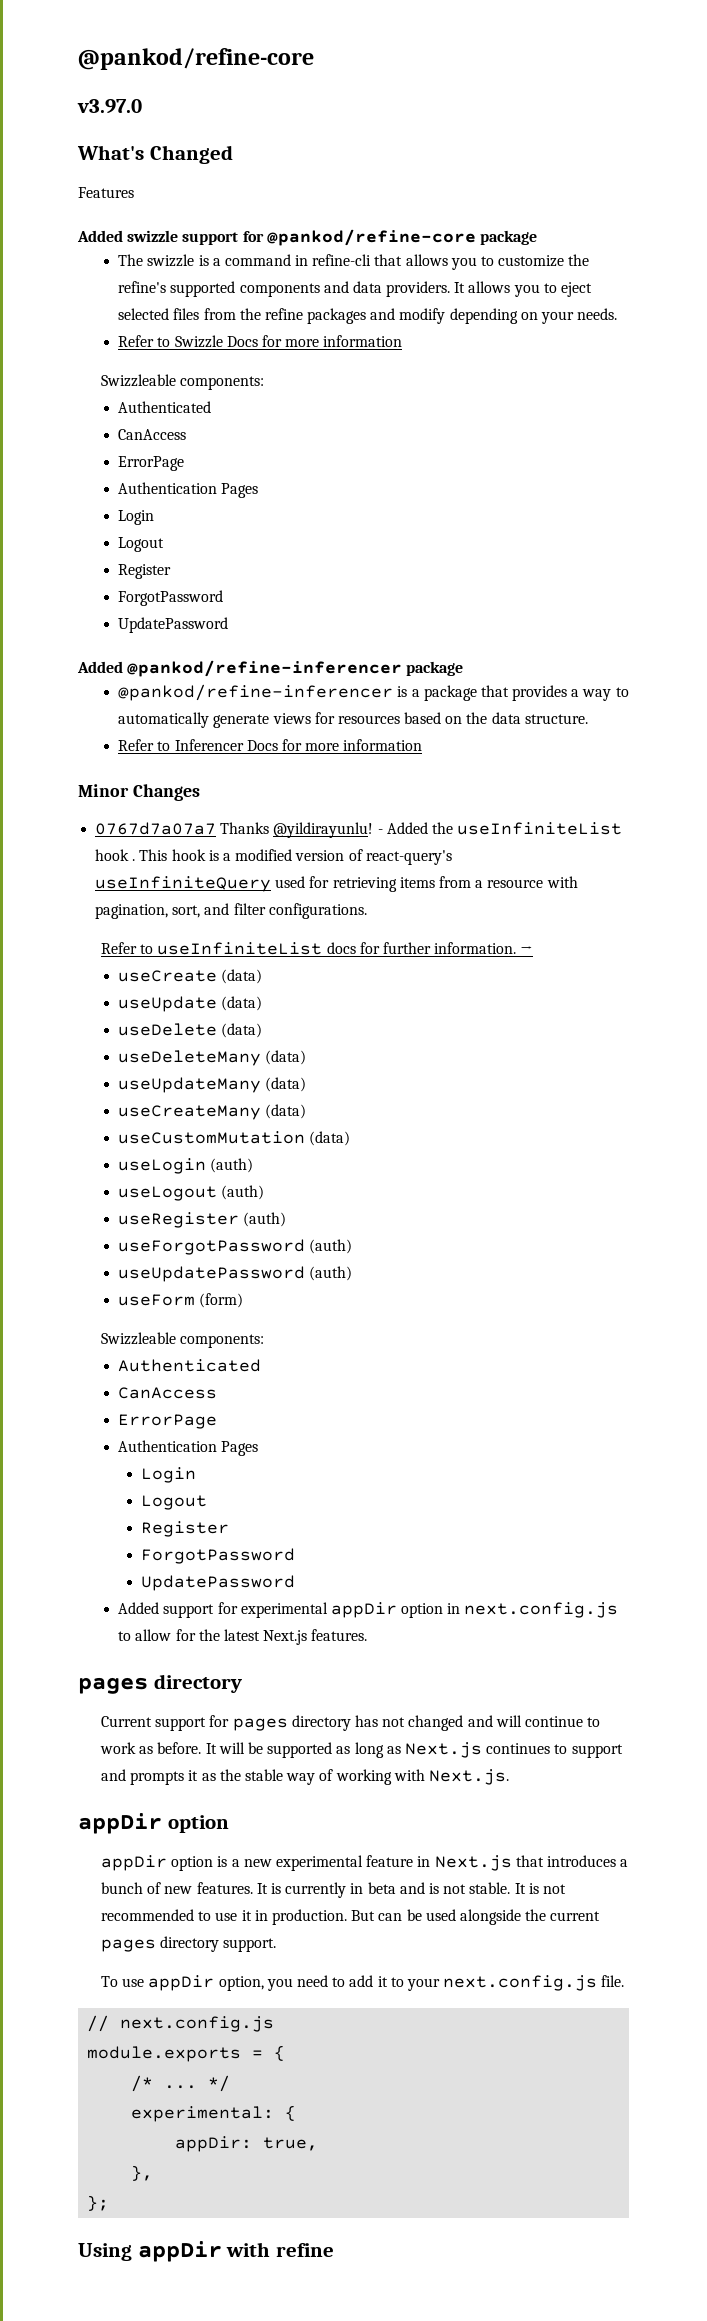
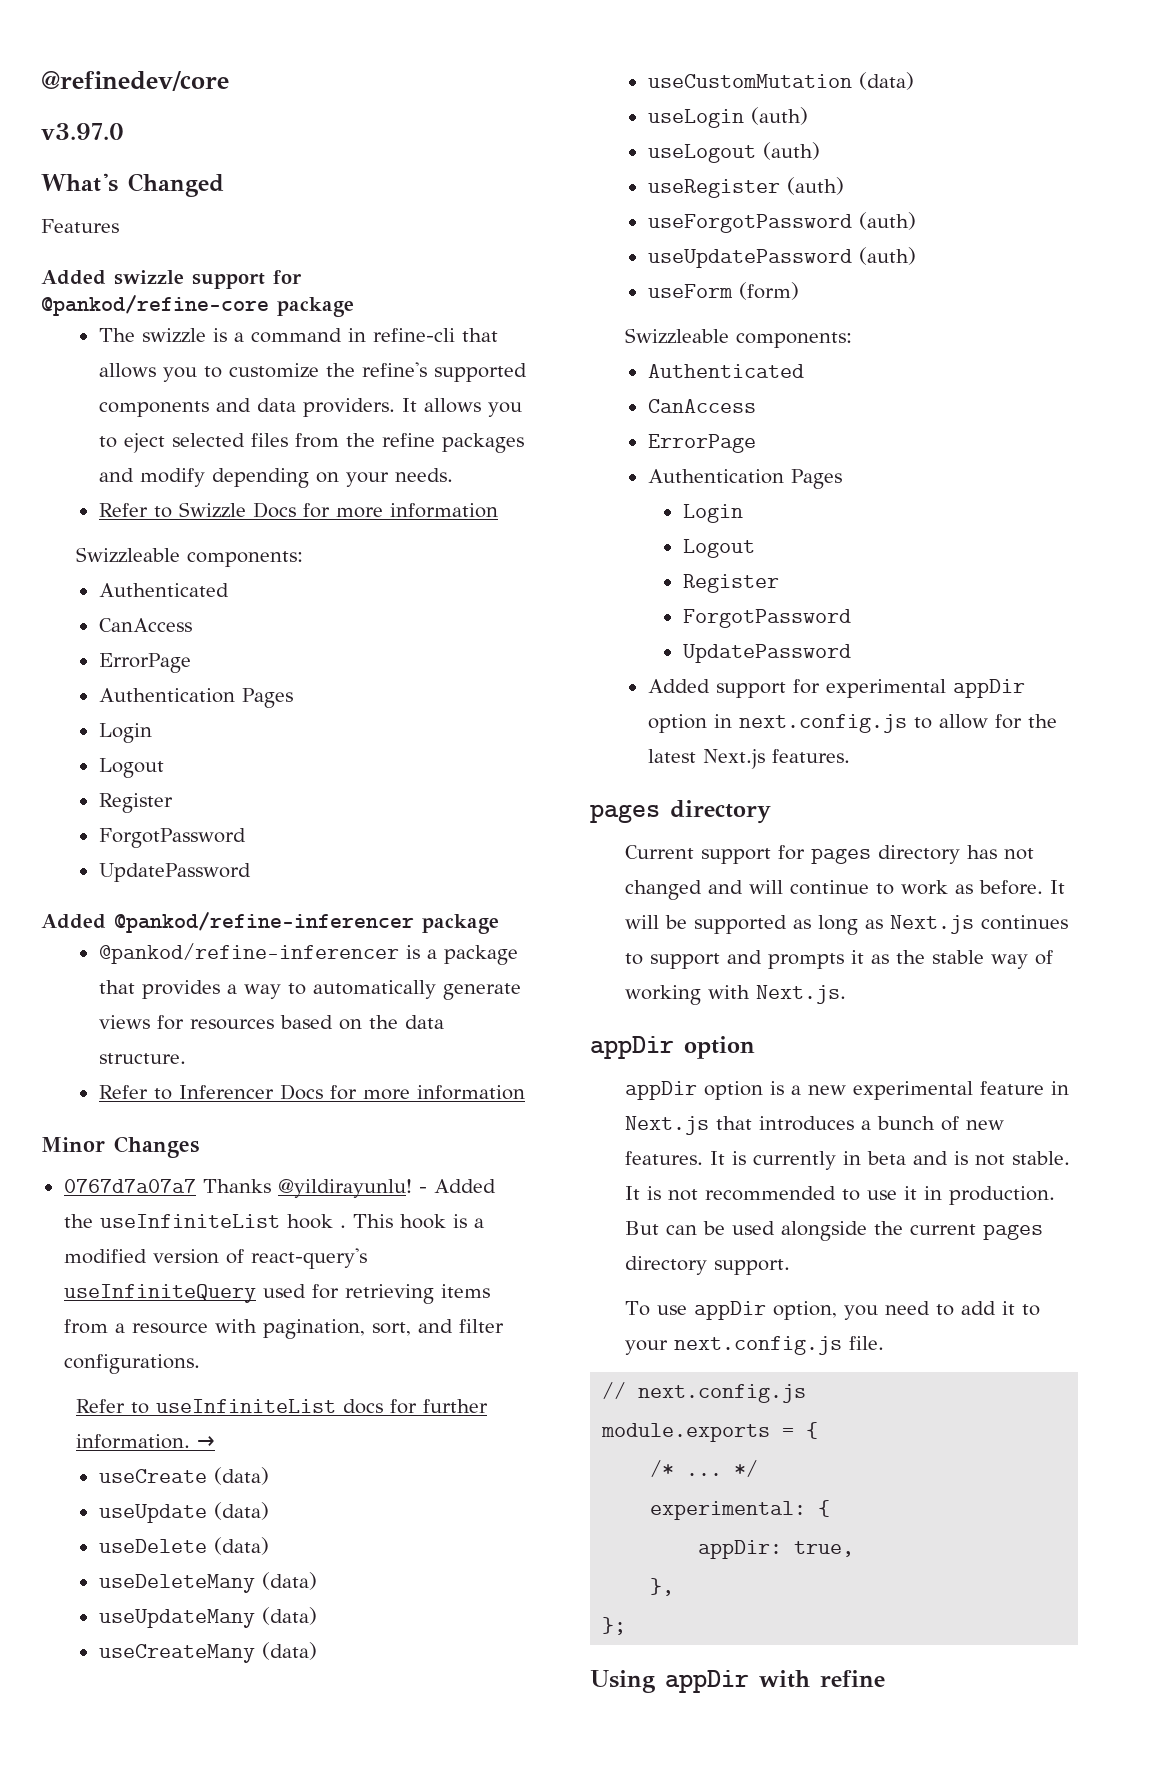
[78,48,314,70] @pankod/refine-core -> [41,71,229,91] @refinedev/core

